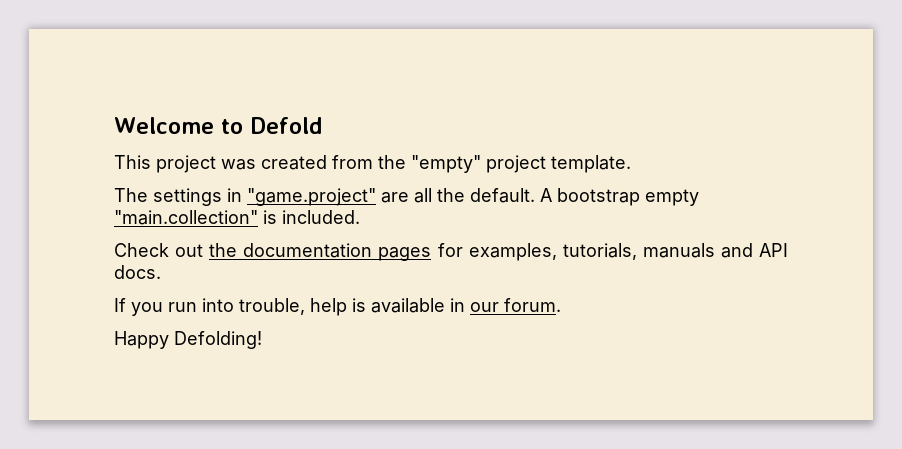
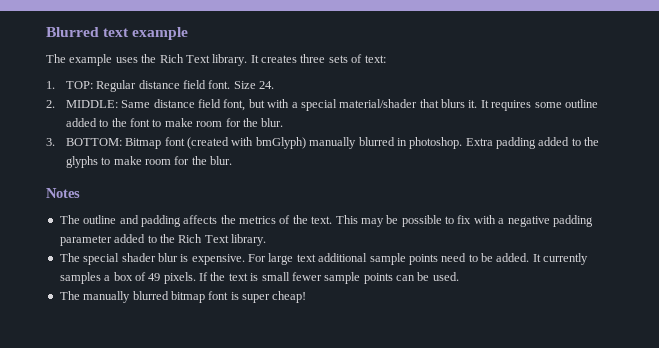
[114,117,323,134] [114,155,631,173] [114,188,699,206] [114,210,360,225] [114,243,789,261] [114,265,161,279] [114,298,561,316] [114,331,262,349] Welcome to Defold // This project was created from the "empty" project template. // The settings in "game.project" are all the default. A bootstrap empty "main.collection" is included. // Check out the documentation pages for examples, tutorials, manuals and API docs. // If you run into trouble, help is available in our forum. // Happy Defolding! -> [46,27,189,40] [46,54,386,66] [46,80,275,92] [46,99,598,111] [65,118,284,127] [46,137,600,149] [65,156,233,168] [46,188,80,198] [59,215,593,227] [59,234,266,246] [59,253,589,265] [59,272,459,284] [59,291,307,303] Blurred text example // The example uses the Rich Text library. It creates three sets of text: // 1. TOP: Regular distance field font. Size 24. // 2. MIDDLE: Same distance field font, but with a special material/shader that blurs it. It requires some outline added to the font to make room for the blur. // 3. BOTTOM: Bitmap font (created with bmGlyph) manually blurred in photoshop. Extra padding added to the glyphs to make room for the blur. // Notes // The outline and padding affects the metrics of the text. This may be possible to fix with a negative padding parameter added to the Rich Text library. // The special shader blur is expensive. For large text additional sample points need to be added. It currently samples a box of 49 pixels. If the text is small fewer sample points can be used. // The manually blurred bitmap font is super cheap!

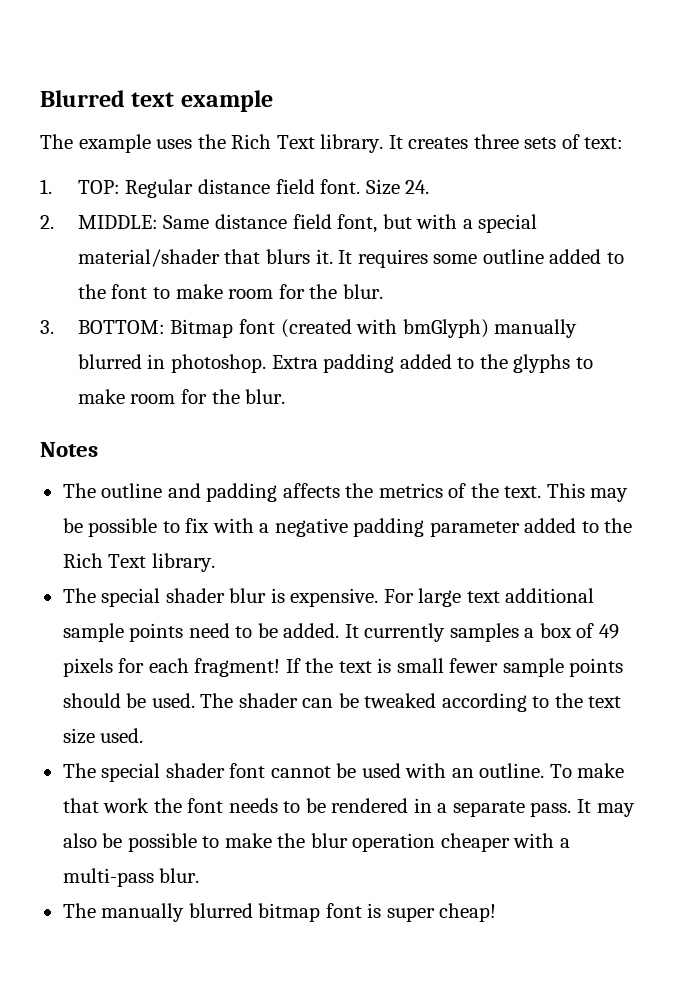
[163,272,196,284] pixels. -> [62,658,281,677] pixels for each fragment!
[396,272,459,281] can be used. -> [62,693,622,712] [62,728,144,744] [62,763,625,782] [62,798,635,817] [62,833,570,852] [62,868,200,887] should be used. The shader can be tweaked according to the text size used. // The special shader font cannot be used with an outline. To make that work the font needs to be rendered in a separate pass. It may also be possible to make the blur operation cheaper with a multi-pass blur.

